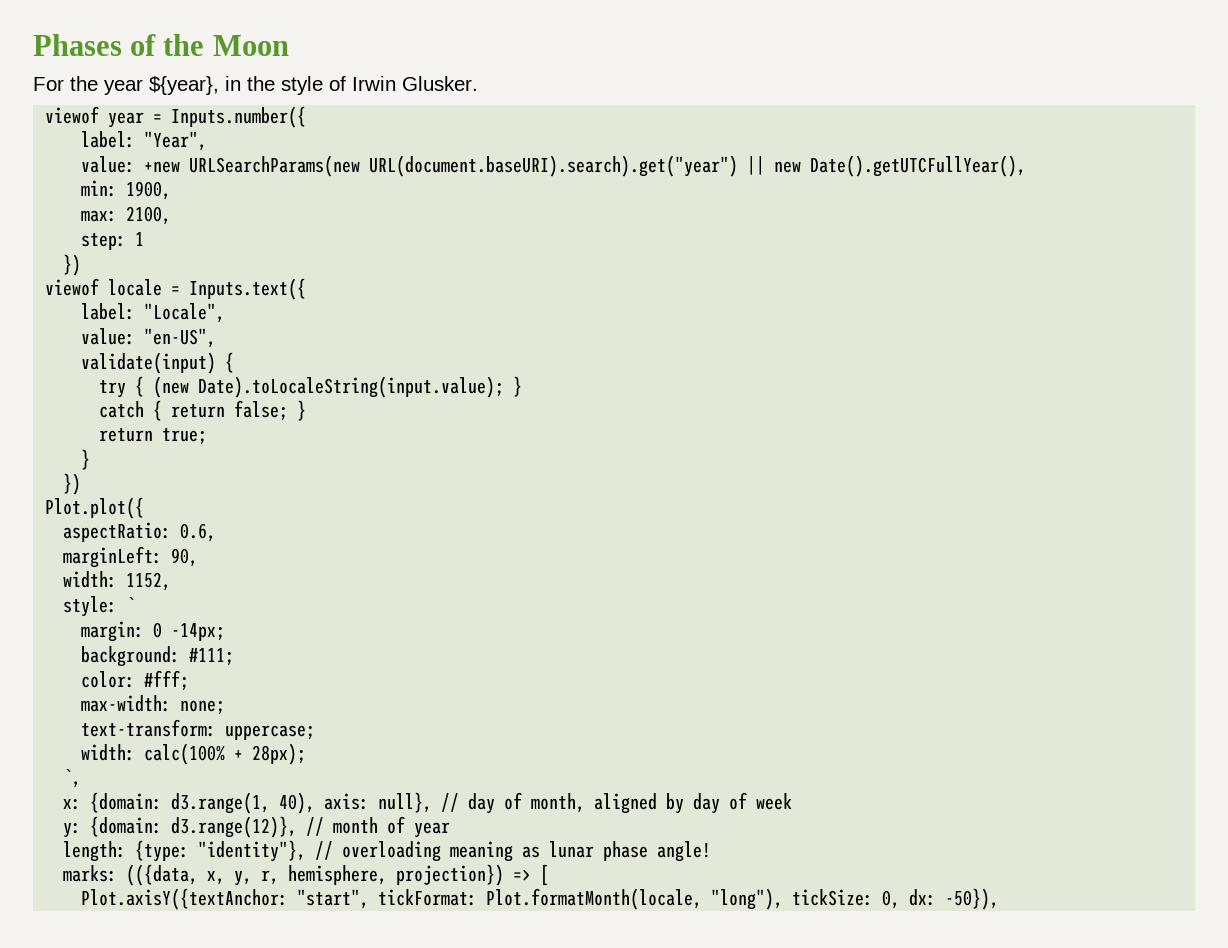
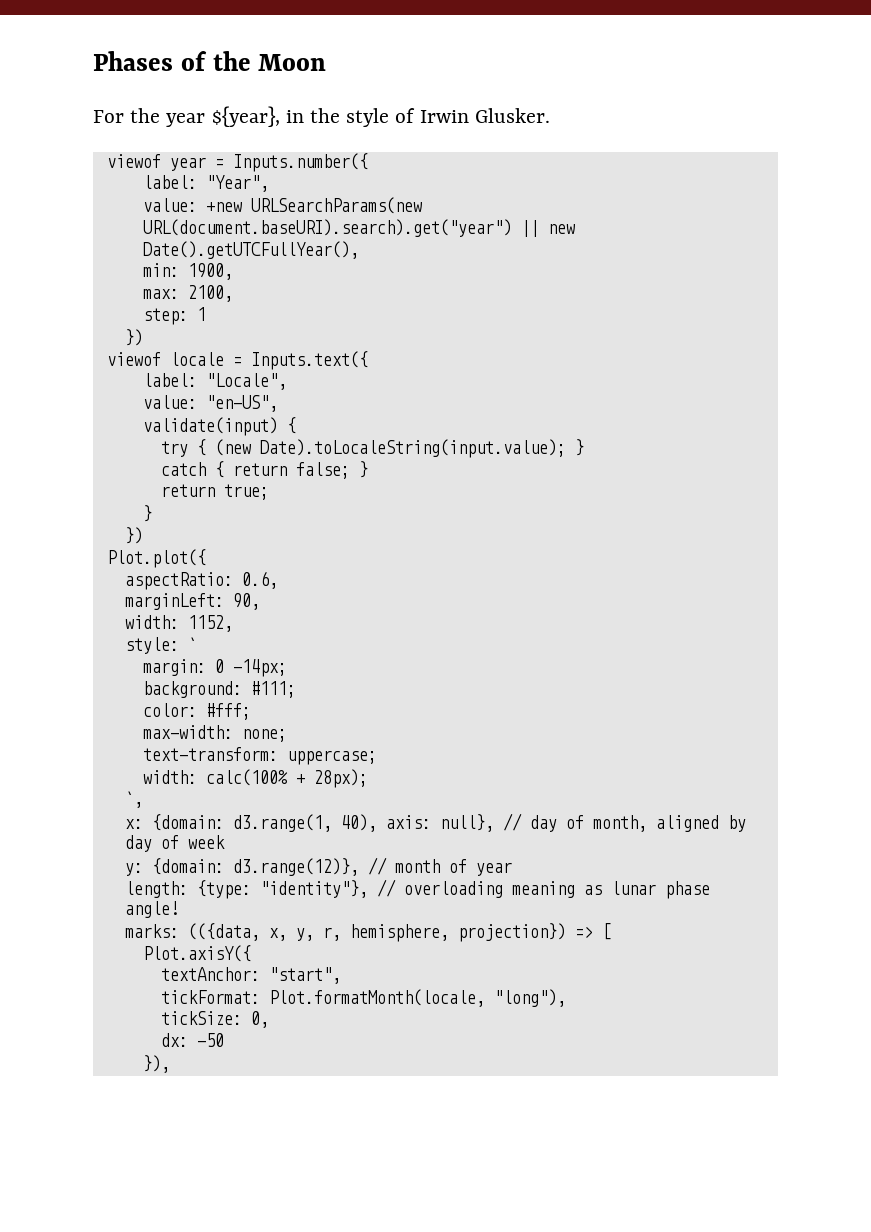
[81,888,289,910] Plot.axisY({textAnchor: -> [142,945,251,962] [160,967,260,981] Plot.axisY({ // textAnchor:
(370, 899) none -> (341, 975) //
(784, 899) none -> (566, 998) //
[909,888,1000,910] dx: -50}), -> [160,1033,224,1047] [142,1055,170,1073] // dx: -50 // }),

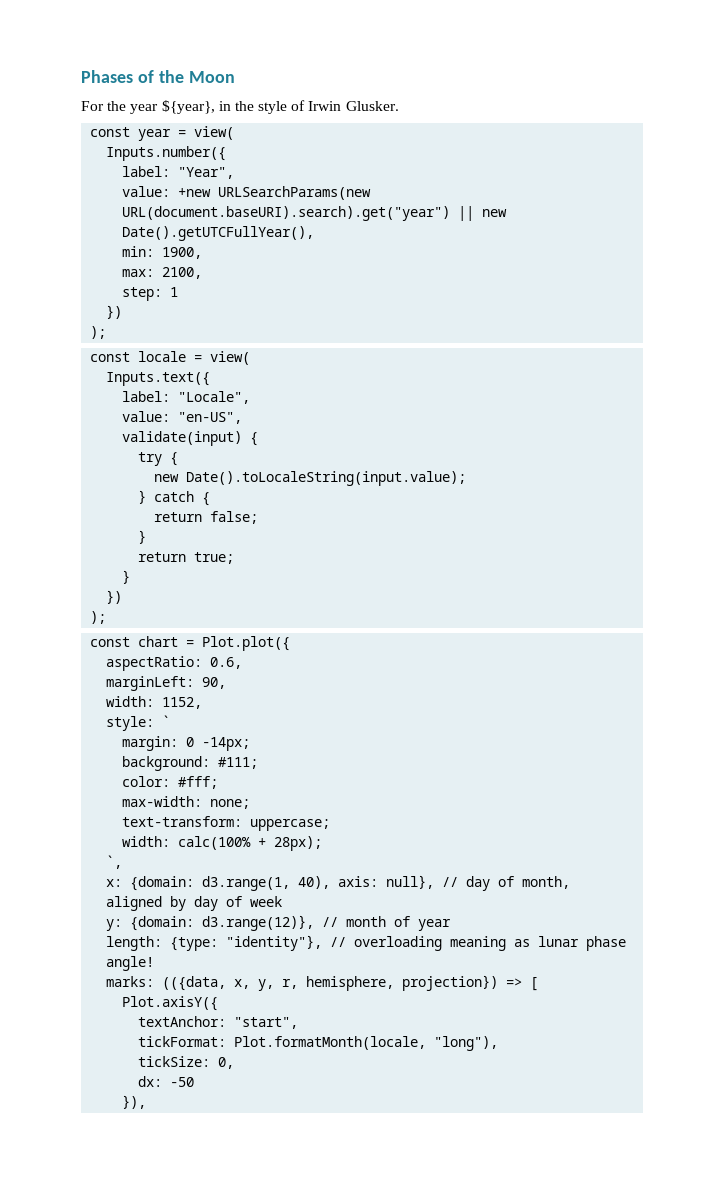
[106,154,161,168] viewof -> [90,127,131,137] const
(224, 163) none -> [194,126,235,140] view( //
[106,352,161,366] viewof -> [90,326,107,339] [90,352,131,362] ); // const
(242, 361) none -> [210,351,251,365] view( //
[214,439,584,458] (new Date).toLocaleString(input.value); } // -> [154,471,467,486] [138,490,147,504] // new Date().toLocaleString(input.value); // }
(224, 469) none -> (211, 499) //
(350, 470) none -> (259, 517) //
(143, 535) none -> [90,611,107,624] [90,636,195,647] ); // const chart =

